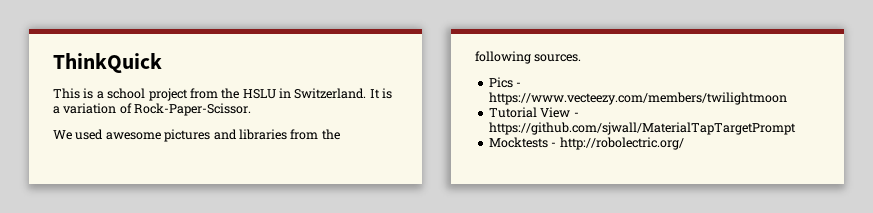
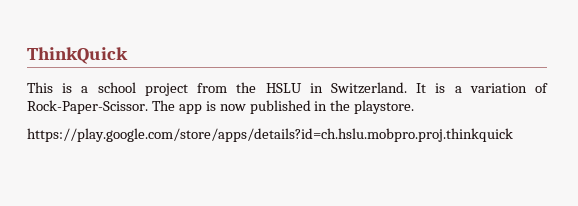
[53,129,340,142] [475,51,582,64] [488,77,522,88] [488,92,787,105] [488,107,579,118] [488,122,796,135] [488,137,684,150] // We used awesome pictures and libraries from the following sources. // Pics - https://www.vecteezy.com/members/twilightmoon // Tutorial View - https://github.com/sjwall/MaterialTapTargetPrompt // Mocktests - http://robolectric.org/ -> [151,100,415,114] [27,128,513,142] The app is now published in the playstore. // https://play.google.com/store/apps/details?id=ch.hslu.mobpro.proj.thinkquick

